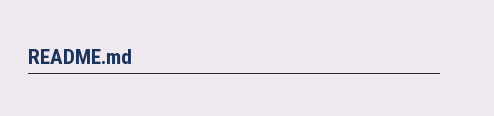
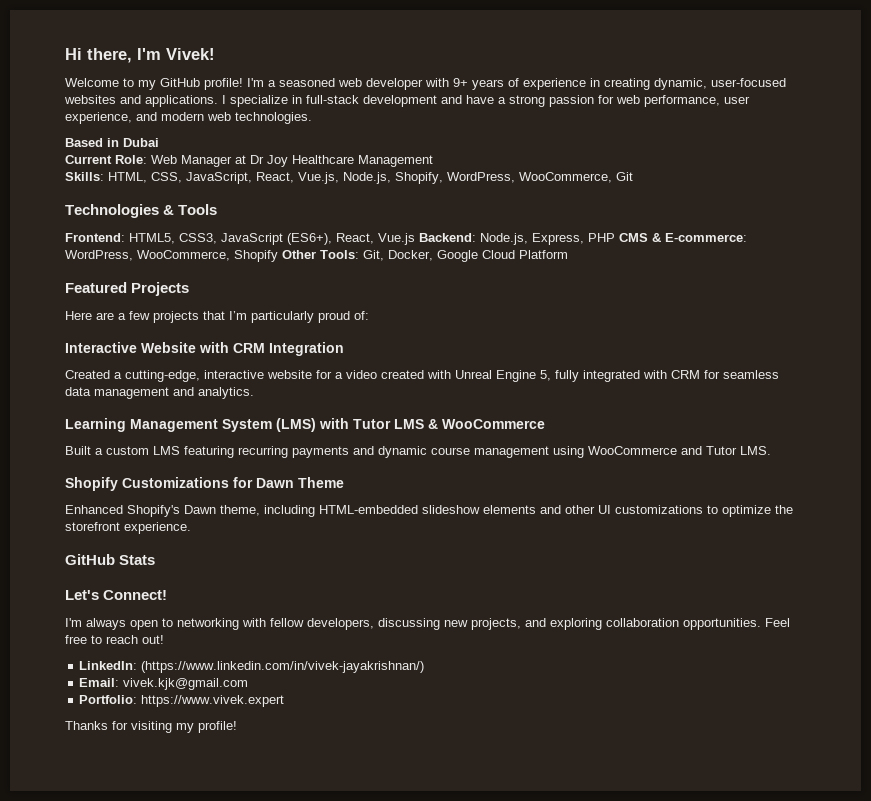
[28,49,132,64] README.md -> [65,48,215,63] [65,78,786,90] [64,95,750,107] [65,112,312,124] [65,138,159,147] [65,155,433,167] [65,172,633,184] [65,204,218,218] [65,233,747,245] [65,250,568,262] [65,282,190,296] [65,311,369,323] [65,342,344,356] [65,370,779,382] [65,387,254,399] [65,418,545,432] [65,446,771,458] [65,477,344,491] [65,505,793,517] [65,522,191,534] [65,554,156,565] [65,590,168,600] [65,618,790,630] [65,635,164,644] [79,661,425,673] [79,678,249,690] [79,695,285,707] [65,721,237,733] Hi there, I'm Vivek! // Welcome to my GitHub profile! I'm a seasoned web developer with 9+ years of experience in creating dynamic, user-focused websites and applications. I specialize in full-stack development and have a strong passion for web performance, user experience, and modern web technologies. // Based in Dubai // Current Role: Web Manager at Dr Joy Healthcare Management // Skills: HTML, CSS, JavaScript, React, Vue.js, Node.js, Shopify, WordPress, WooCommerce, Git // Technologies & Tools // Frontend: HTML5, CSS3, JavaScript (ES6+), React, Vue.js Backend: Node.js, Express, PHP CMS & E-commerce: WordPress, WooCommerce, Shopify Other Tools: Git, Docker, Google Cloud Platform // Featured Projects // Here are a few projects that I’m particularly proud of: // Interactive Website with CRM Integration // Created a cutting-edge, interactive website for a video created with Unreal Engine 5, fully integrated with CRM for seamless data management and analytics. // Learning Management System (LMS) with Tutor LMS & WooCommerce // Built a custom LMS featuring recurring payments and dynamic course management using WooCommerce and Tutor LMS. // Shopify Customizations for Dawn Theme // Enhanced Shopify's Dawn theme, including HTML-embedded slideshow elements and other UI customizations to optimize the storefront experience. // GitHub Stats // Let's Connect! // I'm always open to networking with fellow developers, discussing new projects, and exploring collaboration opportunities. Feel free to reach out! // LinkedIn: (https://www.linkedin.com/in/vivek-jayakrishnan/) // Email: vivek.kjk@gmail.com // Portfolio: https://www.vivek.expert // Thanks for visiting my profile!

